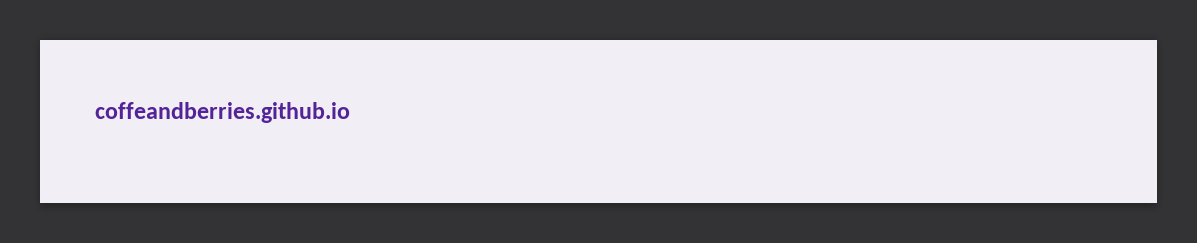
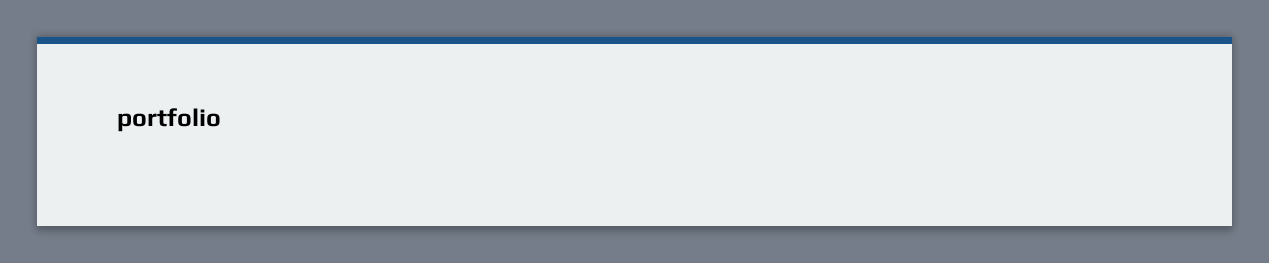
[95,102,350,123] coffeandberries.github.io -> [117,108,221,132] portfolio

